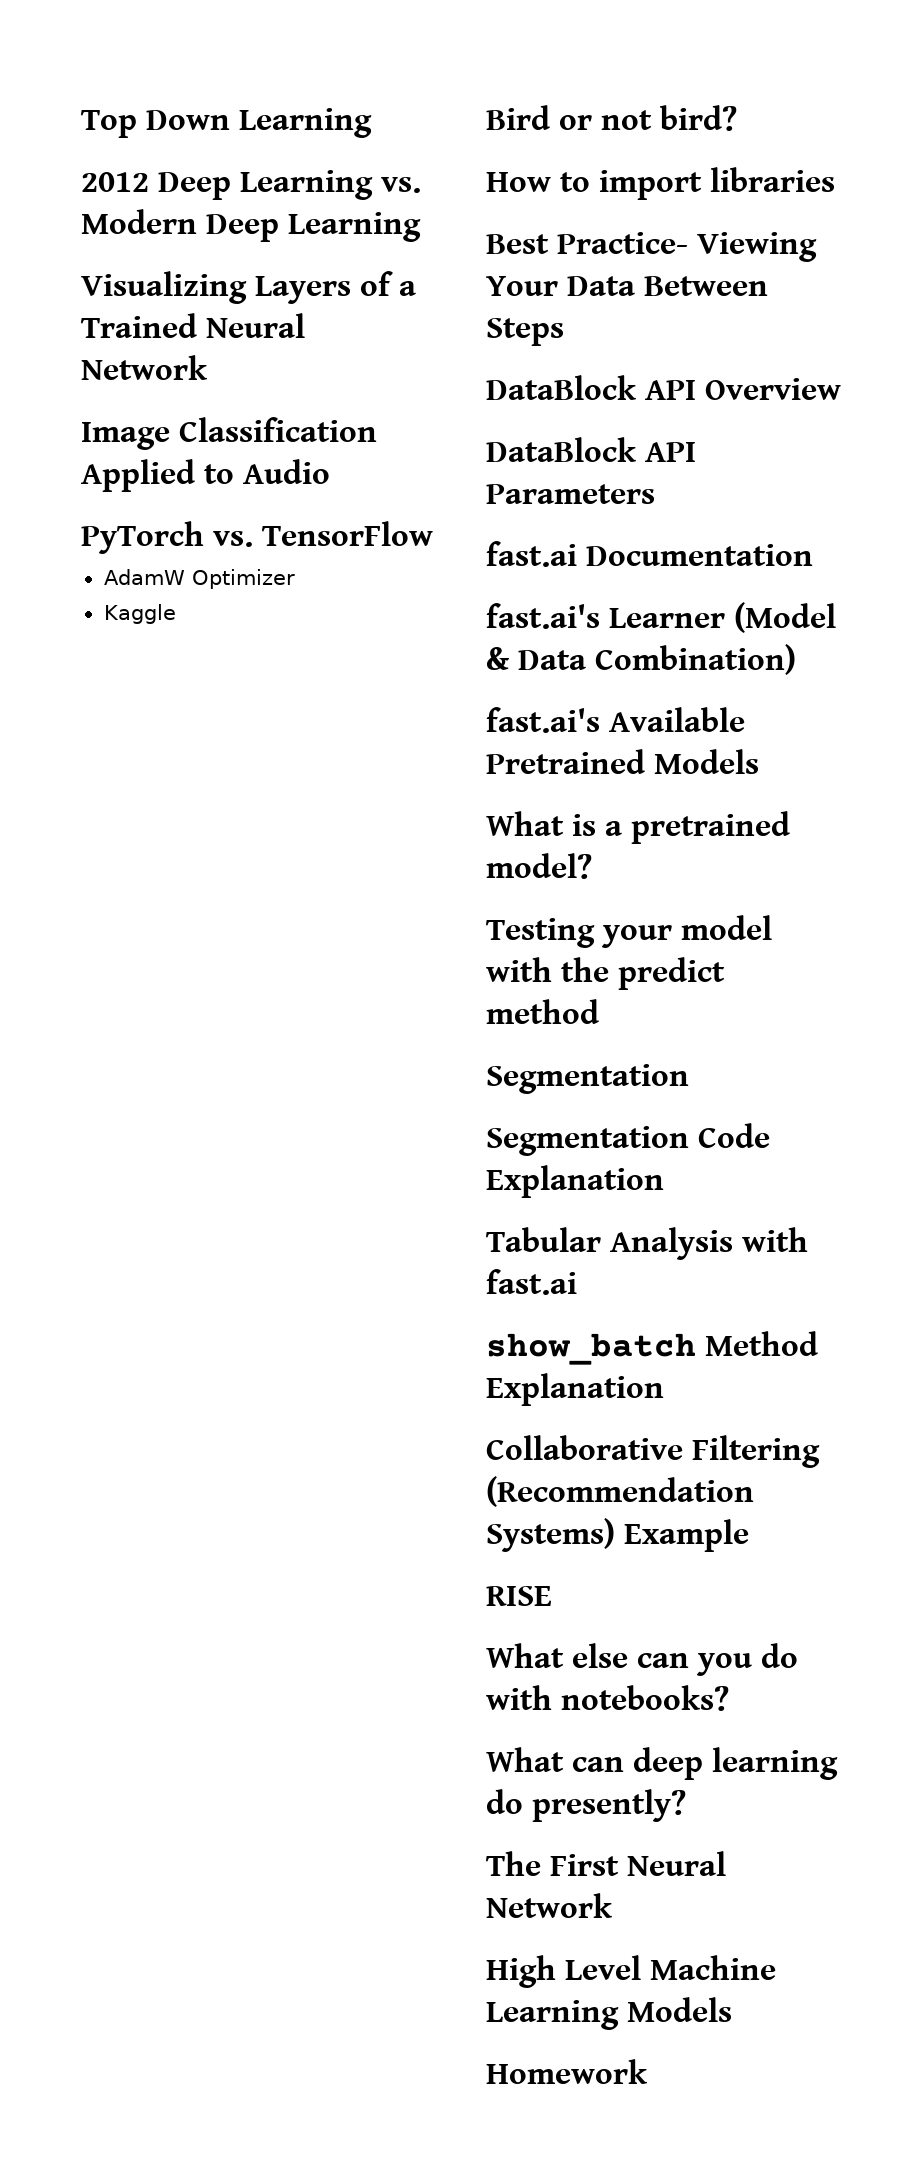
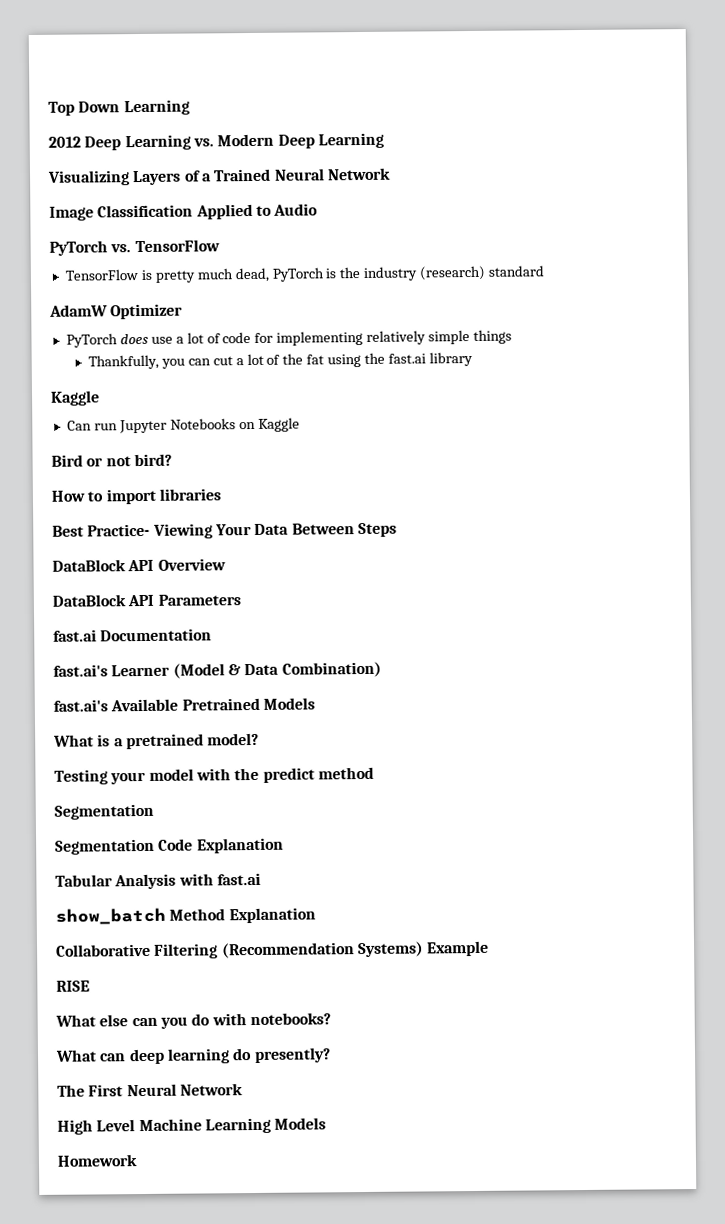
[103,569,295,589] AdamW Optimizer // -> [64,265,545,283] [49,303,184,320] [65,329,513,348] [88,351,473,370] [50,390,100,406] [66,418,256,434] TensorFlow is pretty much dead, PyTorch is the industry (research) standard // AdamW Optimizer // PyTorch does use a lot of code for implementing relatively simple things // Thankfully, you can cut a lot of the fat using the fast.ai library // Kaggle // Can run Jupyter Notebooks on

